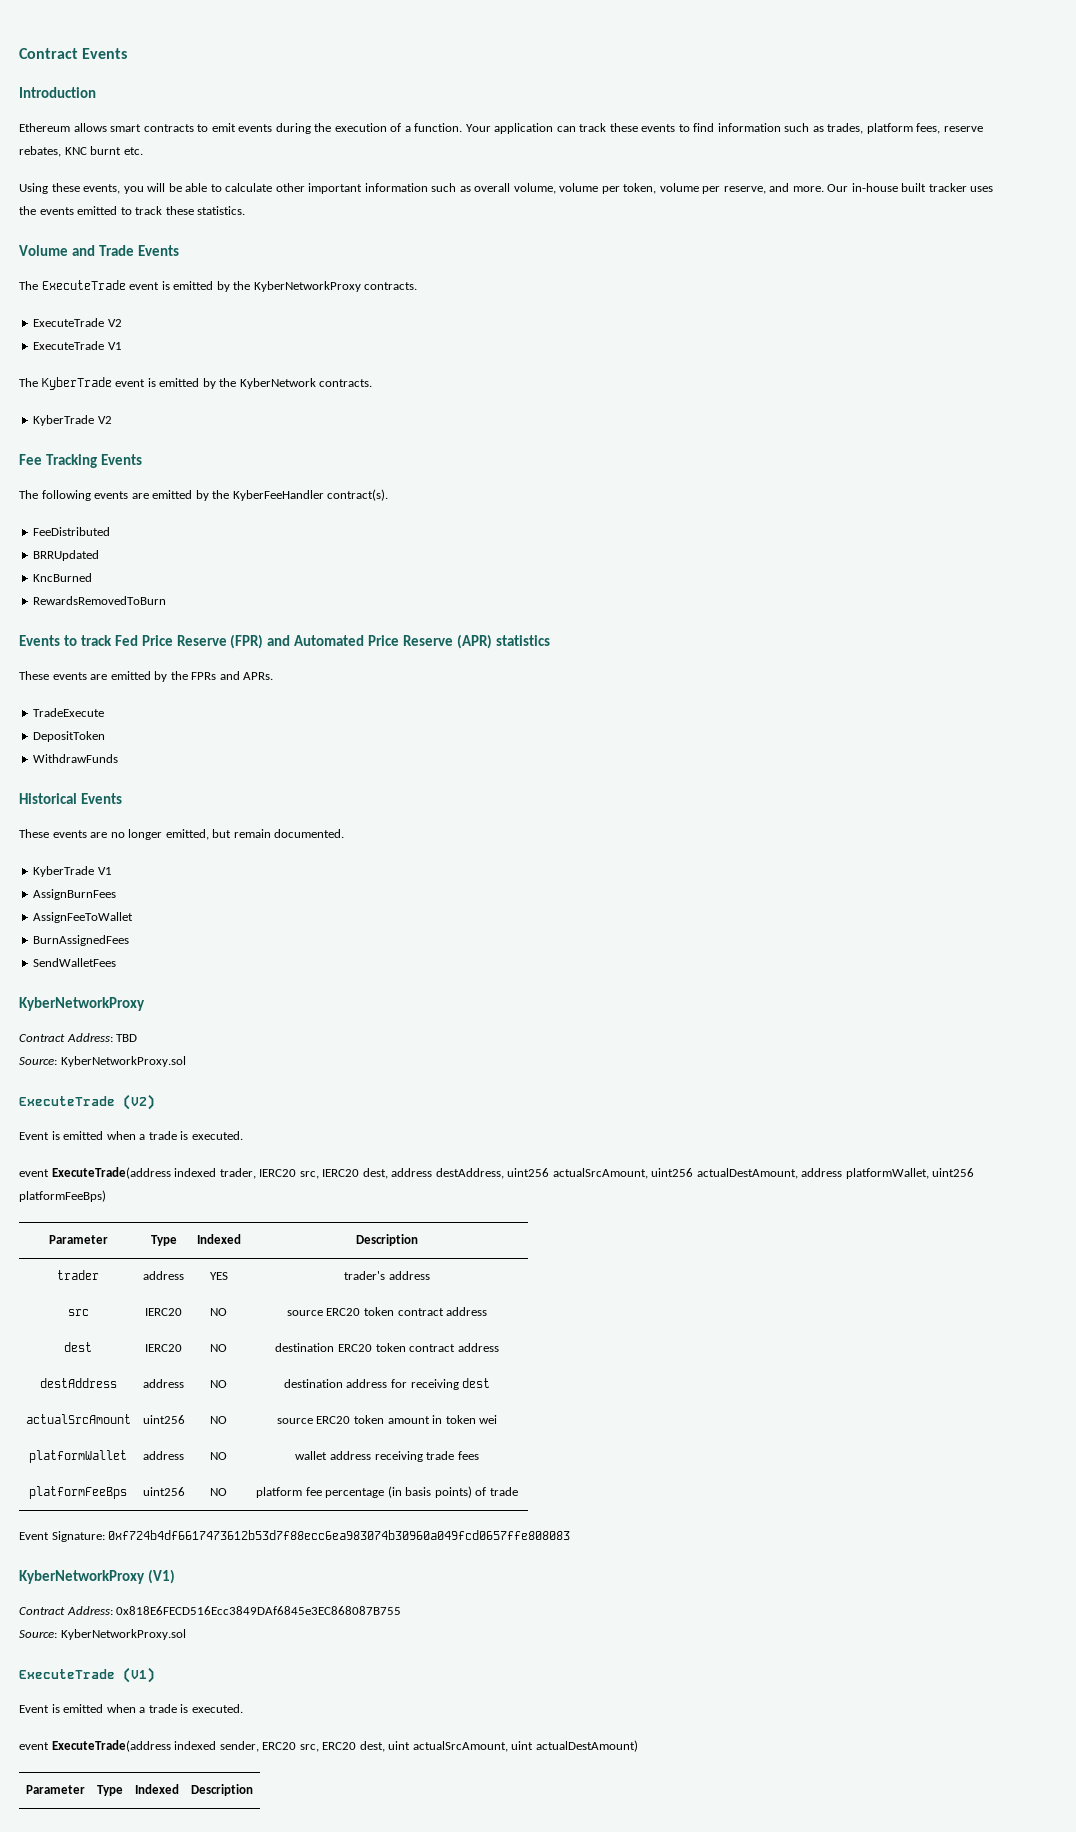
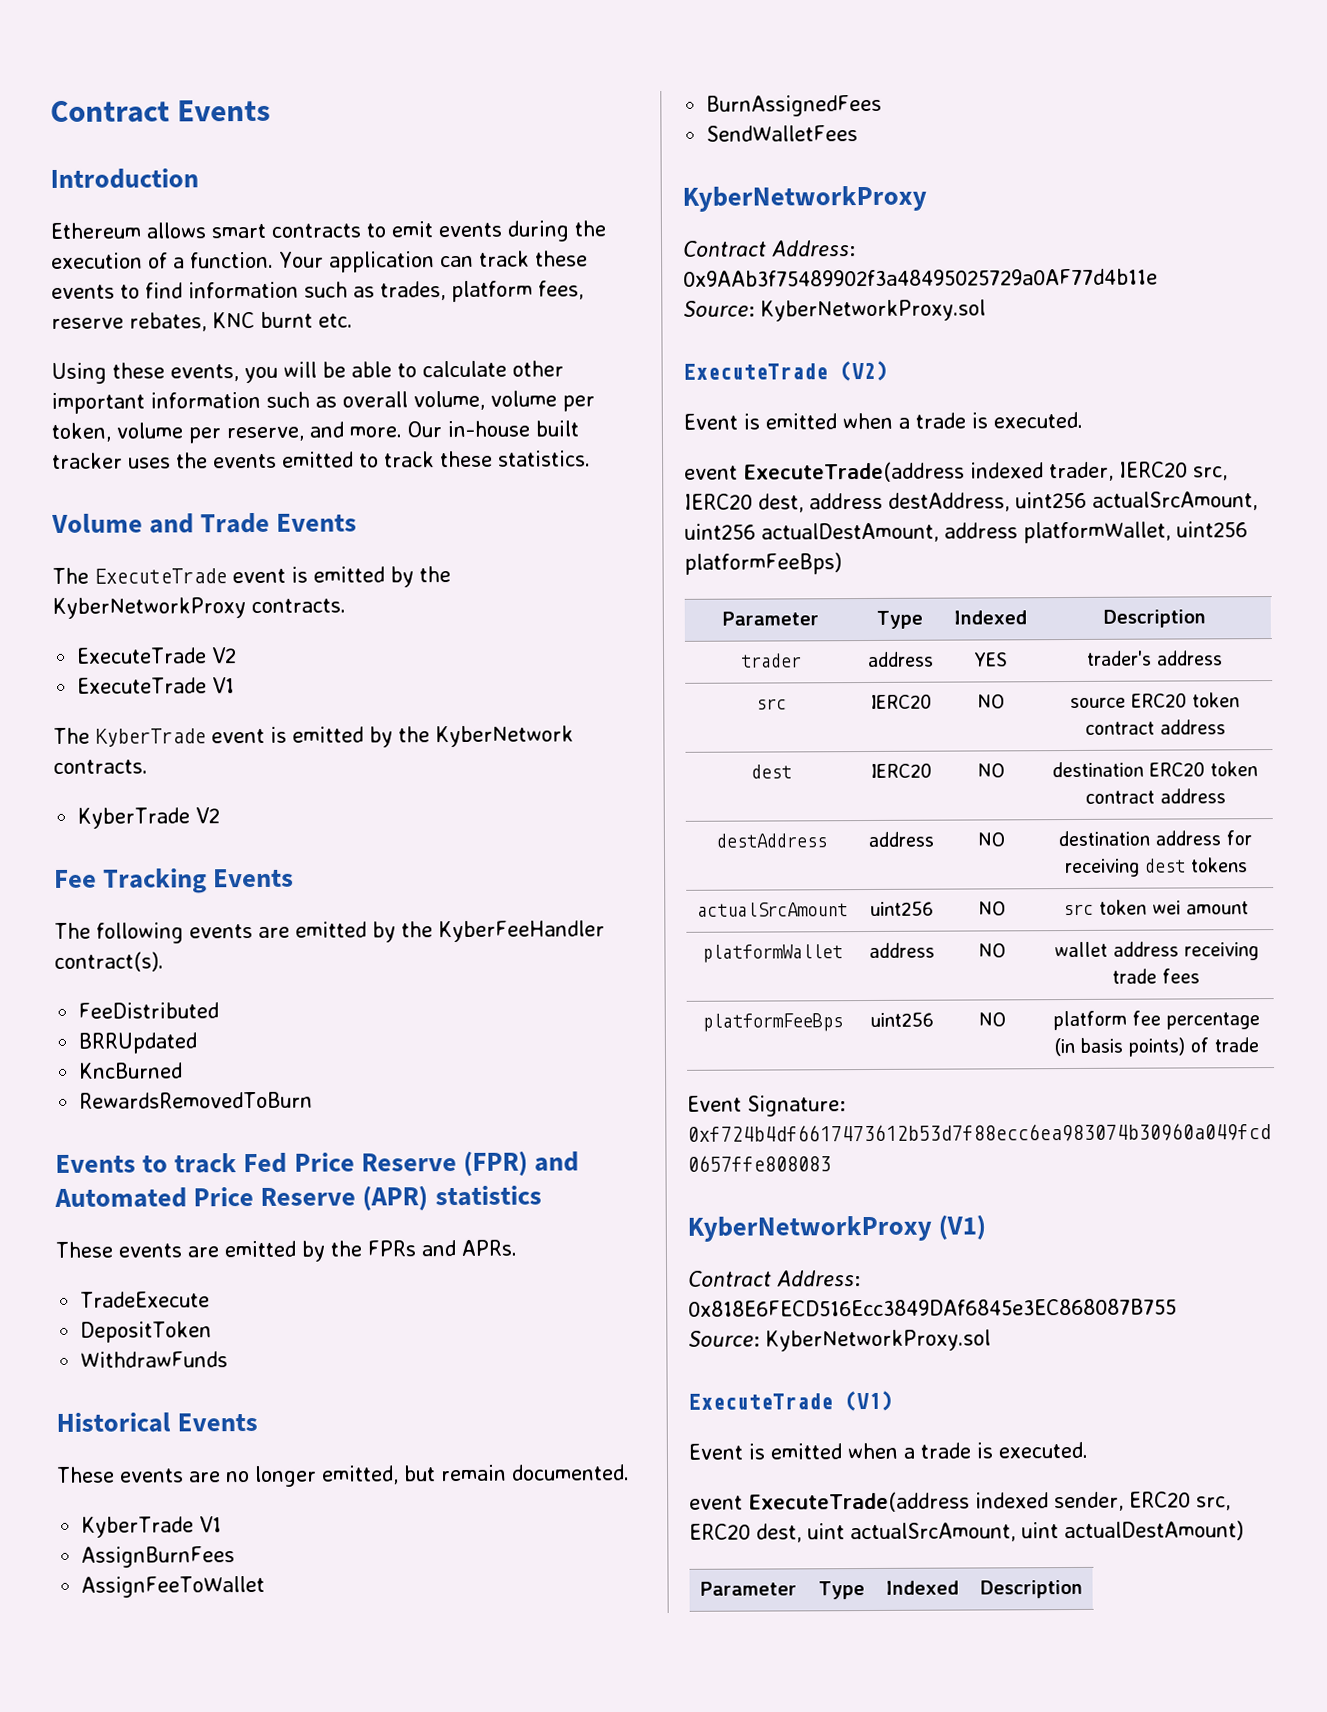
[116,1034,138,1042] TBD -> [683,268,1158,287] 0x9AAb3f75489902f3a48495025729a0AF77d4b11e
(491, 1383) none -> [1190,857,1248,873] tokens
[276,1415,443,1424] source ERC20 token amount in -> [1063,903,1094,916] src
(498, 1419) none -> [1186,901,1249,915] amount

